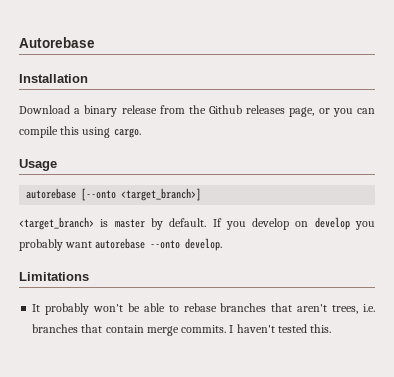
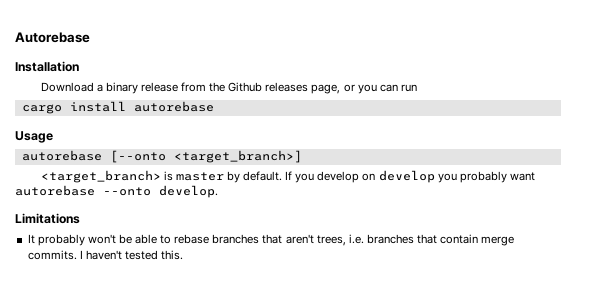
[19,126,141,138] compile this using cargo. -> [400,84,417,92] [21,101,214,114] run // cargo install autorebase

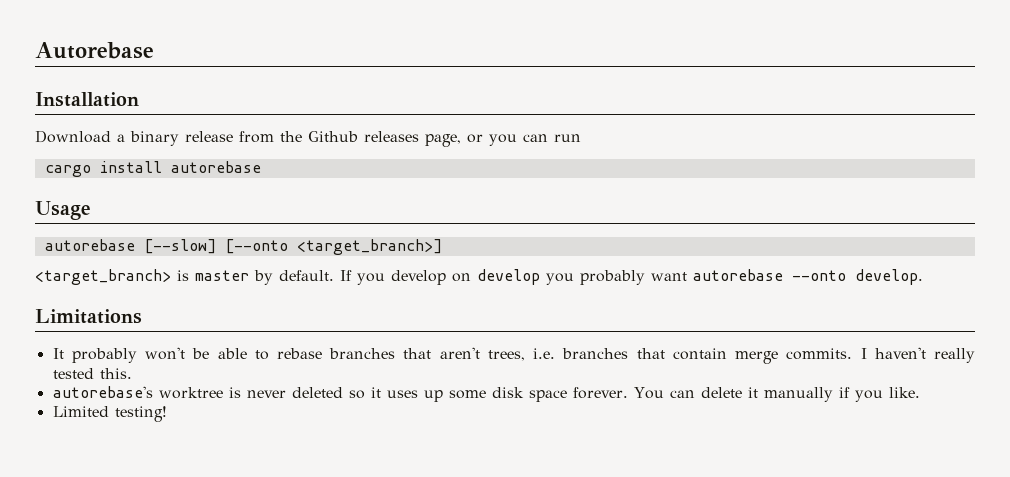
(102, 155) none -> [143,239,216,254] [--slow]
(122, 255) none -> [934,348,976,363] really
(184, 255) none -> [52,386,920,402] [52,406,167,422] // autorebase's worktree is never deleted so it uses up some disk space forever. You can delete it manually if you like. // Limited testing!

